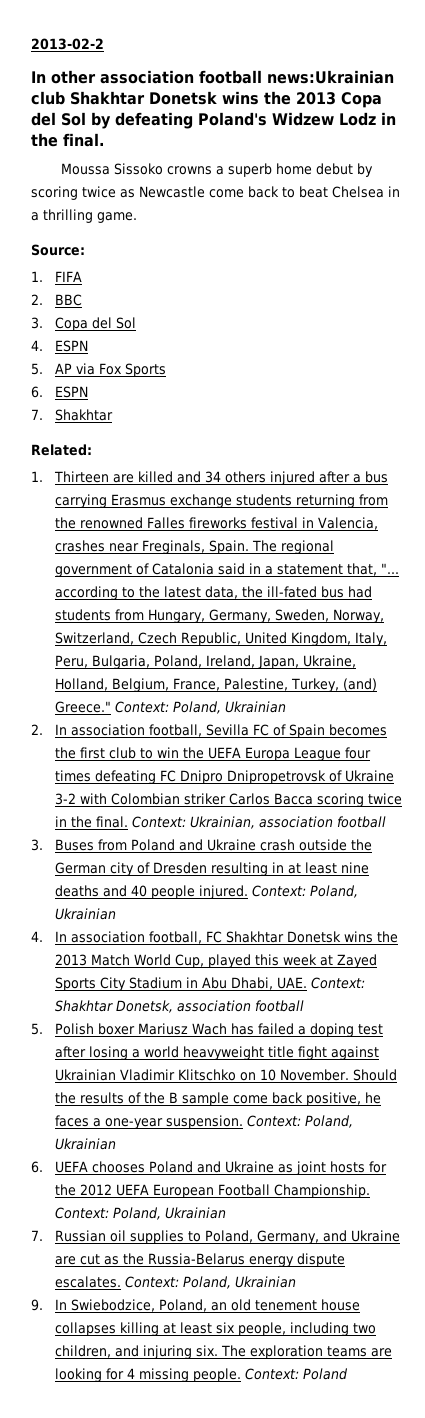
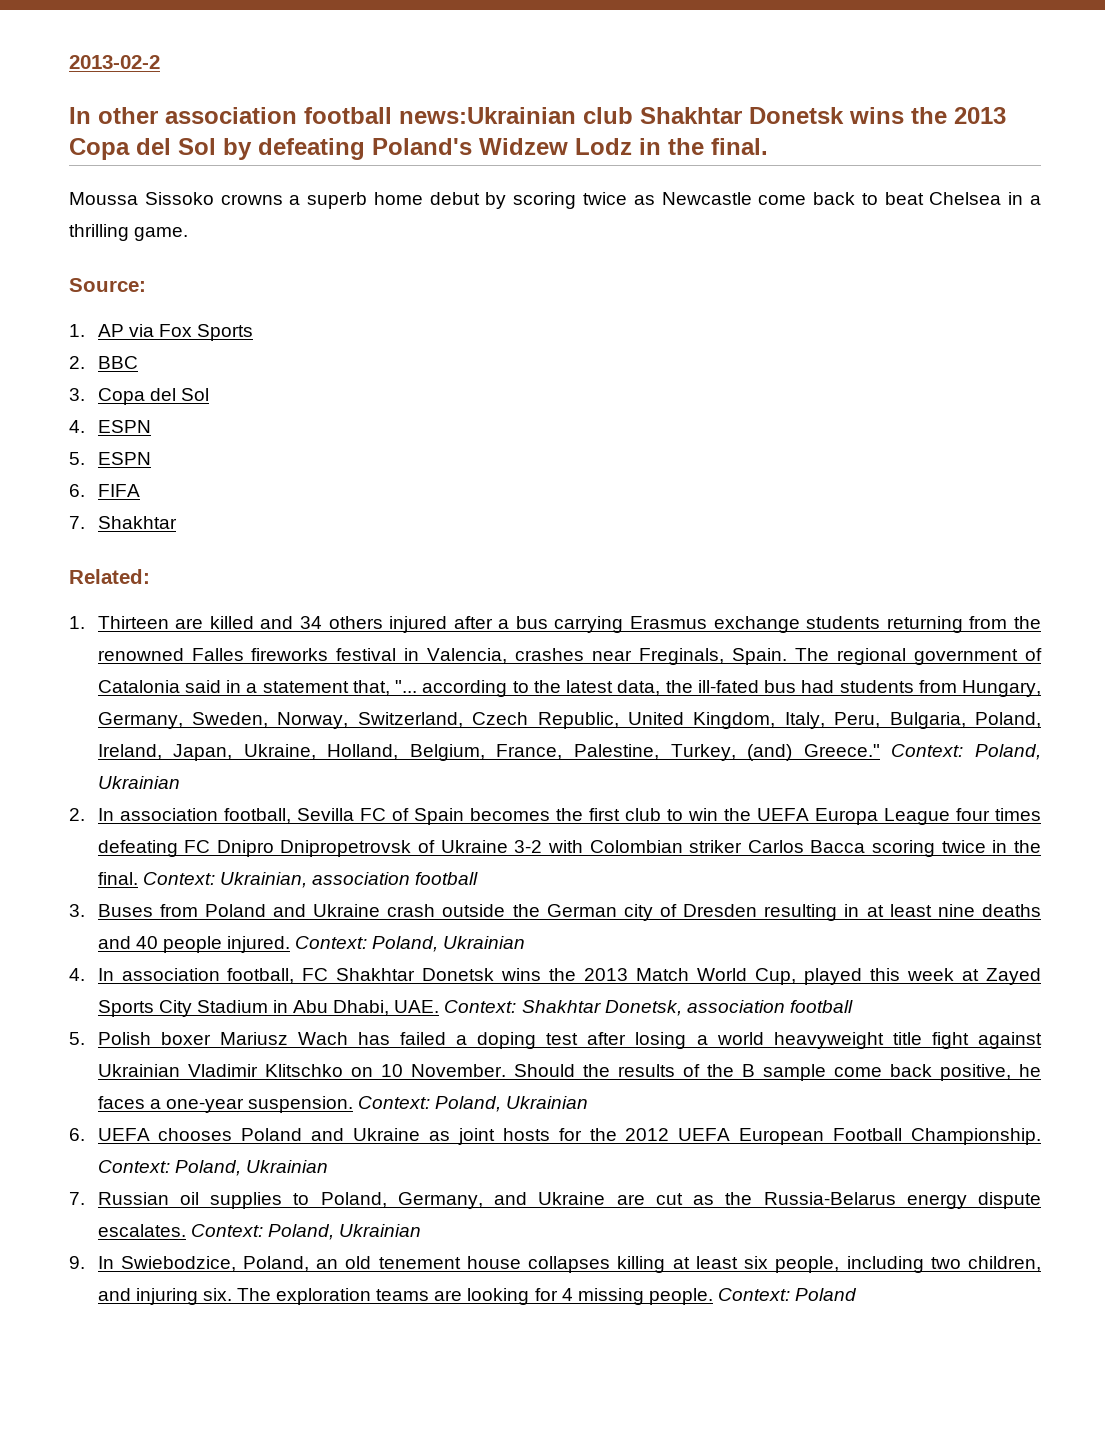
[55,271,83,282] FIFA -> [97,324,253,341] AP via Fox Sports
[55,363,167,377] [31,386,89,398] AP via Fox Sports // 6. ESPN -> [97,452,151,465] [69,484,140,497] ESPN // 6. FIFA

